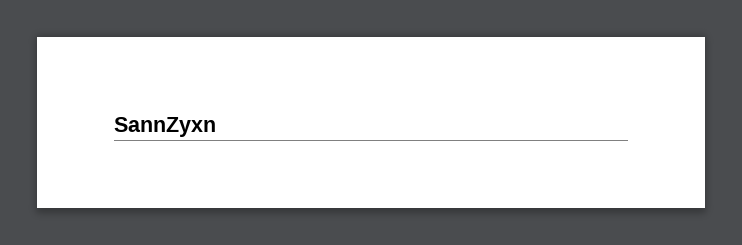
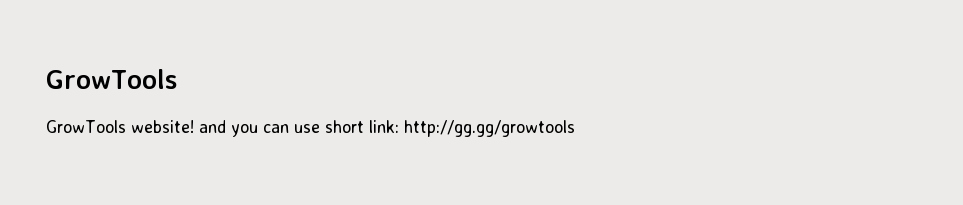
[114,117,216,137] SannZyxn -> [46,69,177,89] [46,120,575,137] GrowTools // GrowTools website! and you can use short link: http://gg.gg/growtools

